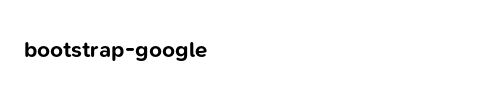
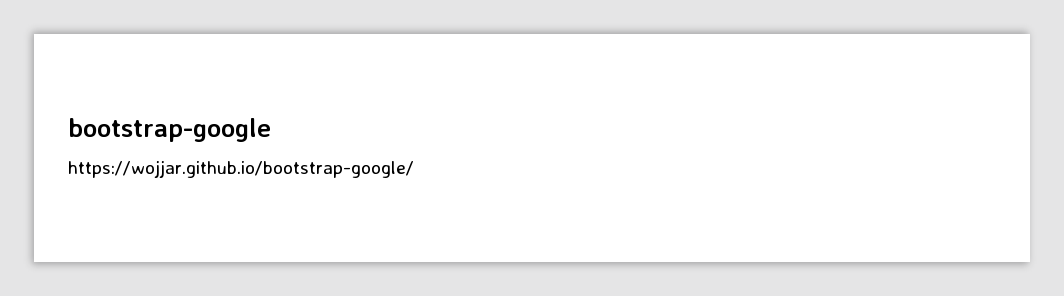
(207, 51) none -> [68,160,414,178] // https://wojjar.github.io/bootstrap-google/

